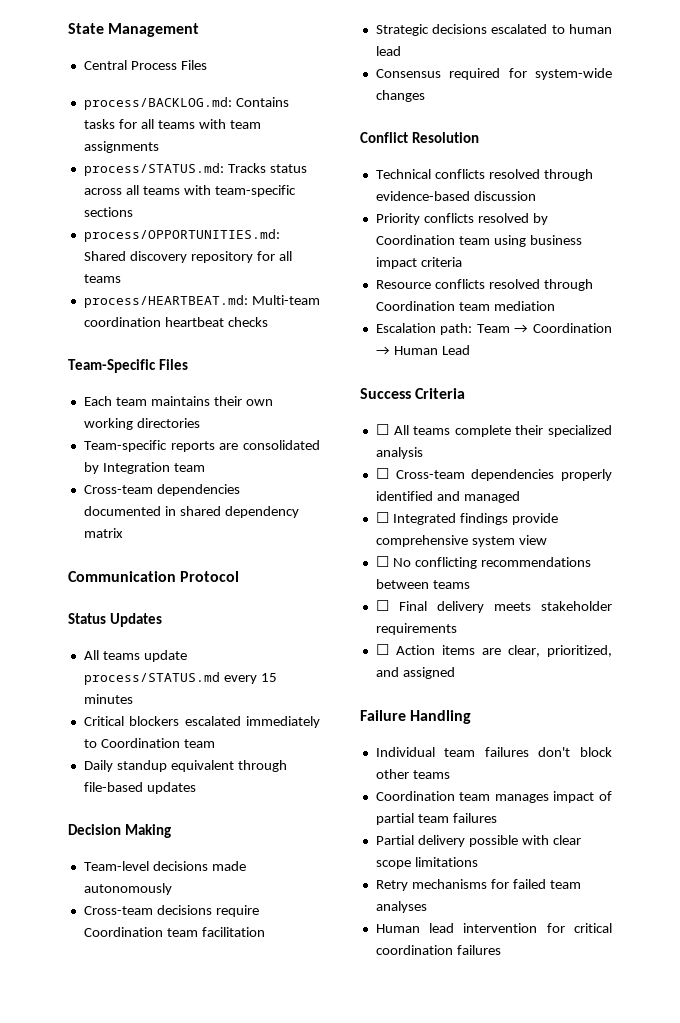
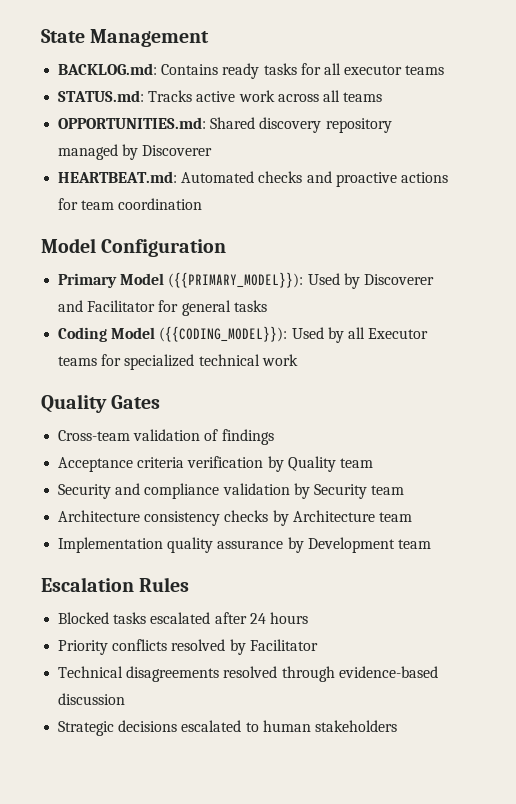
[83,60,207,70] [83,97,289,110] Central Process Files // process/BACKLOG.md: Contains -> [58,63,260,79] BACKLOG.md: Contains ready
[157,119,261,129] [83,141,159,153] [83,163,307,176] [83,185,296,197] [83,207,133,217] [83,229,280,242] [83,251,292,263] [83,274,121,283] [83,295,320,308] [83,317,268,327] [68,359,189,373] [83,396,273,406] [83,418,200,430] [83,440,320,452] [83,462,205,474] [83,484,240,496] [83,506,299,518] [83,528,123,538] [68,571,240,582] [68,613,163,627] [83,650,187,662] [83,672,277,685] [83,694,133,704] [83,716,320,728] [83,738,215,748] [83,760,287,772] [83,782,196,794] [68,824,172,838] [83,861,246,871] [83,883,172,895] [83,905,259,917] [83,927,265,937] teams with team assignments // process/STATUS.md: Tracks status across all teams with team-specific sections // process/OPPORTUNITIES.md: Shared discovery repository for all teams // process/HEARTBEAT.md: Multi-team coordination heartbeat checks // Team-Specific Files // Each team maintains their own working directories // Team-specific reports are consolidated by Integration team // Cross-team dependencies documented in shared dependency matrix // Communication Protocol // Status Updates // All teams update process/STATUS.md every 15 minutes // Critical blockers escalated immediately to Coordination team // Daily standup equivalent through file-based updates // Decision Making // Team-level decisions made autonomously // Cross-team decisions require Coordination team facilitation -> [344,65,445,75] [58,90,383,102] [58,117,392,133] [58,144,213,160] [58,171,448,187] [58,198,203,210] [41,238,227,257] [58,272,434,289] [58,300,267,316] [58,326,429,343] [58,354,298,370] [41,394,161,413] [58,429,274,445] [58,456,373,472] [58,483,405,499] [58,510,412,526] [58,537,431,553] [41,577,190,592] [58,612,308,624] [58,639,318,655] [58,666,438,682] [58,693,126,705] executor teams // STATUS.md: Tracks active work across all teams // OPPORTUNITIES.md: Shared discovery repository managed by Discoverer // HEARTBEAT.md: Automated checks and proactive actions for team coordination // Model Configuration // Primary Model ({{PRIMARY_MODEL}}): Used by Discoverer and Facilitator for general tasks // Coding Model ({{CODING_MODEL}}): Used by all Executor teams for specialized technical work // Quality Gates // Cross-team validation of findings // Acceptance criteria verification by Quality team // Security and compliance validation by Security team // Architecture consistency checks by Architecture team // Implementation quality assurance by Development team // Escalation Rules // Blocked tasks escalated after 24 hours // Priority conflicts resolved by Facilitator // Technical disagreements resolved through evidence-based discussion
[375,46,401,56] [375,68,612,80] [375,90,425,102] [360,132,480,143] [375,169,593,181] [375,191,536,201] [375,213,548,225] [375,235,582,247] [375,257,462,269] [375,279,593,291] [375,301,555,311] [375,323,612,335] [375,345,470,355] [360,388,466,399] [375,424,612,437] [375,447,423,459] [375,468,612,481] [375,491,520,503] [375,512,558,525] [375,535,547,547] [375,556,591,569] [375,579,470,589] [375,600,612,613] [375,623,457,635] [375,644,612,657] [375,667,455,679] [360,710,472,724] [375,747,612,757] [375,769,450,779] [375,791,612,803] [375,813,497,825] [375,835,581,847] [375,857,478,869] [375,879,581,891] [375,901,427,913] [375,923,612,933] [375,945,501,955] lead // Consensus required for system-wide changes // Conflict Resolution // Technical conflicts resolved through evidence-based discussion // Priority conflicts resolved by Coordination team using business impact criteria // Resource conflicts resolved through Coordination team mediation // Escalation path: Team → Coordination → Human Lead // Success Criteria // ☐ All teams complete their specialized analysis // ☐ Cross-team dependencies properly identified and managed // ☐ Integrated findings provide comprehensive system view // ☐ No conflicting recommendations between teams // ☐ Final delivery meets stakeholder requirements // ☐ Action items are clear, prioritized, and assigned // Failure Handling // Individual team failures don't block other teams // Coordination team manages impact of partial team failures // Partial delivery possible with clear scope limitations // Retry mechanisms for failed team analyses // Human lead intervention for critical coordination failures -> [314,720,397,732] stakeholders

